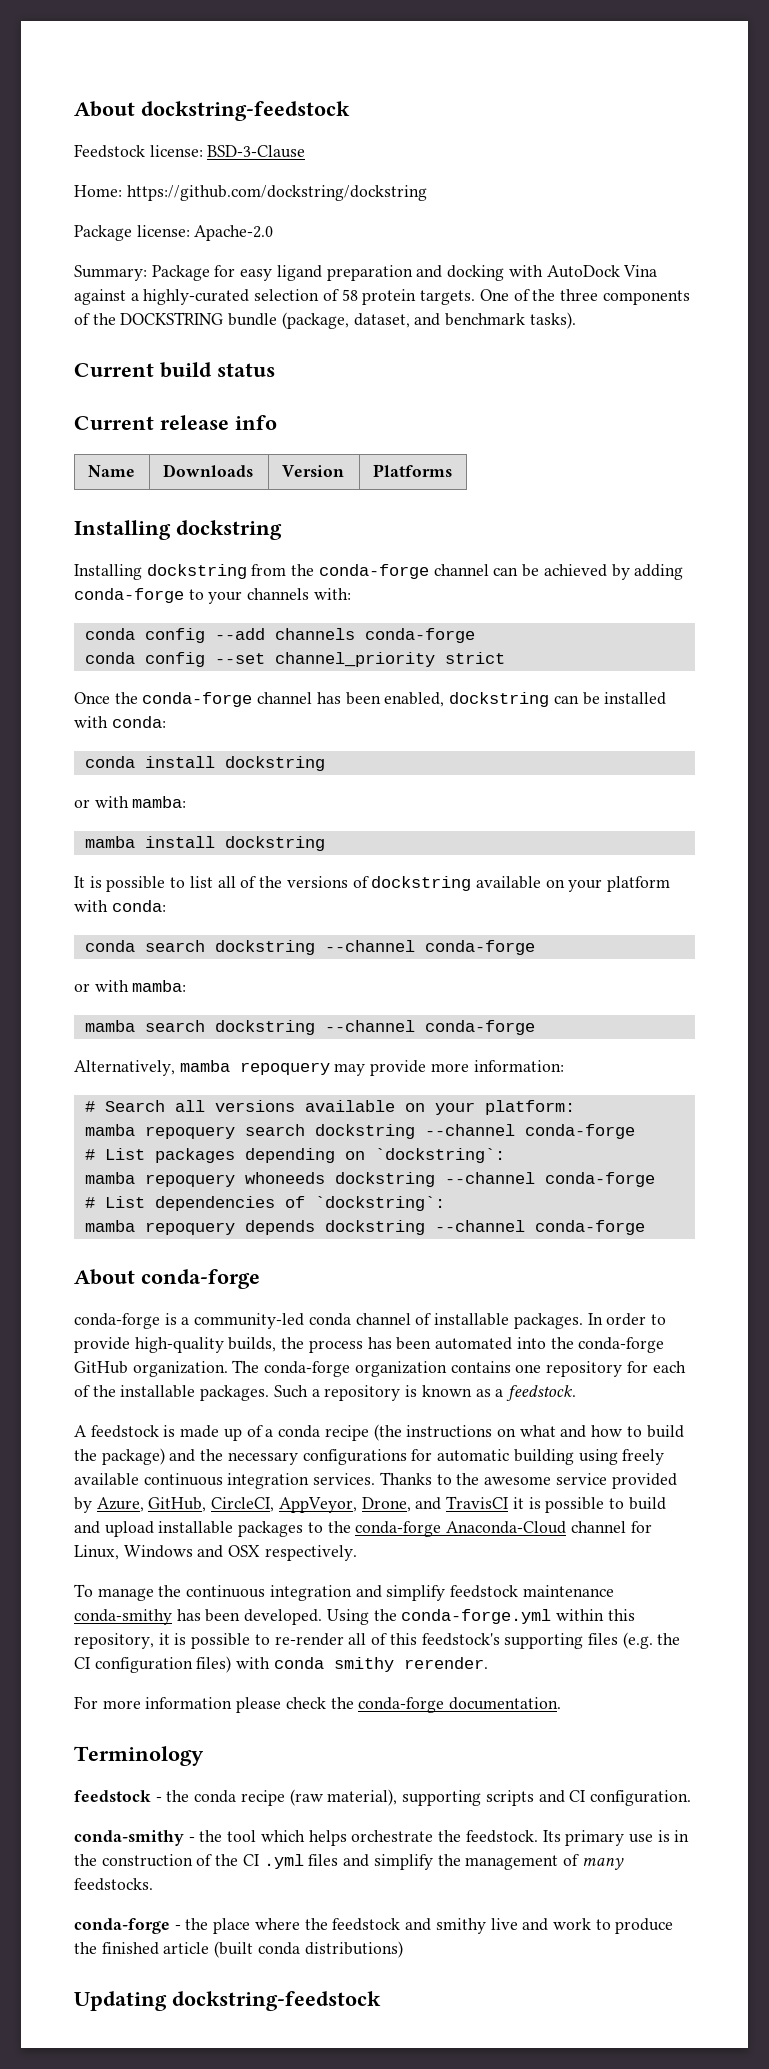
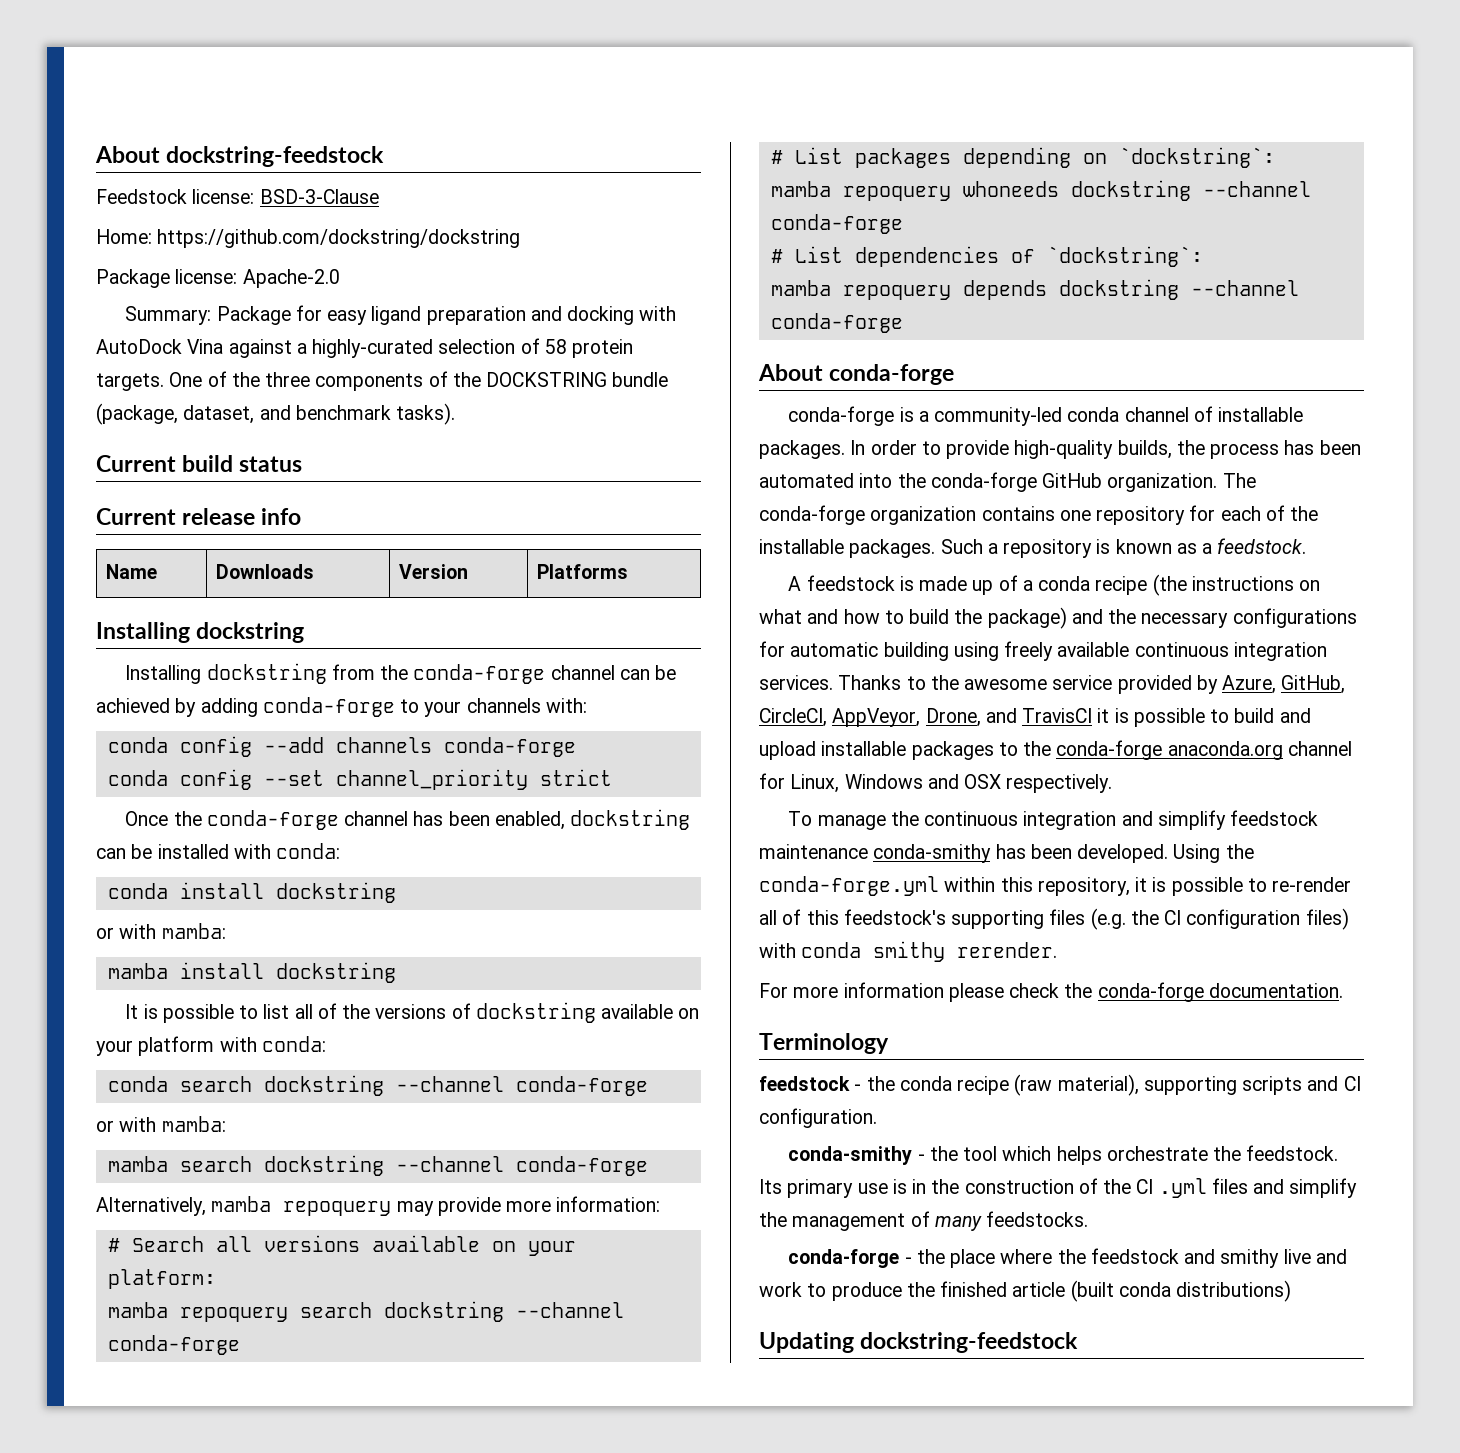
[446,1521,567,1534] Anaconda-Cloud -> [1167,741,1283,760] anaconda.org

